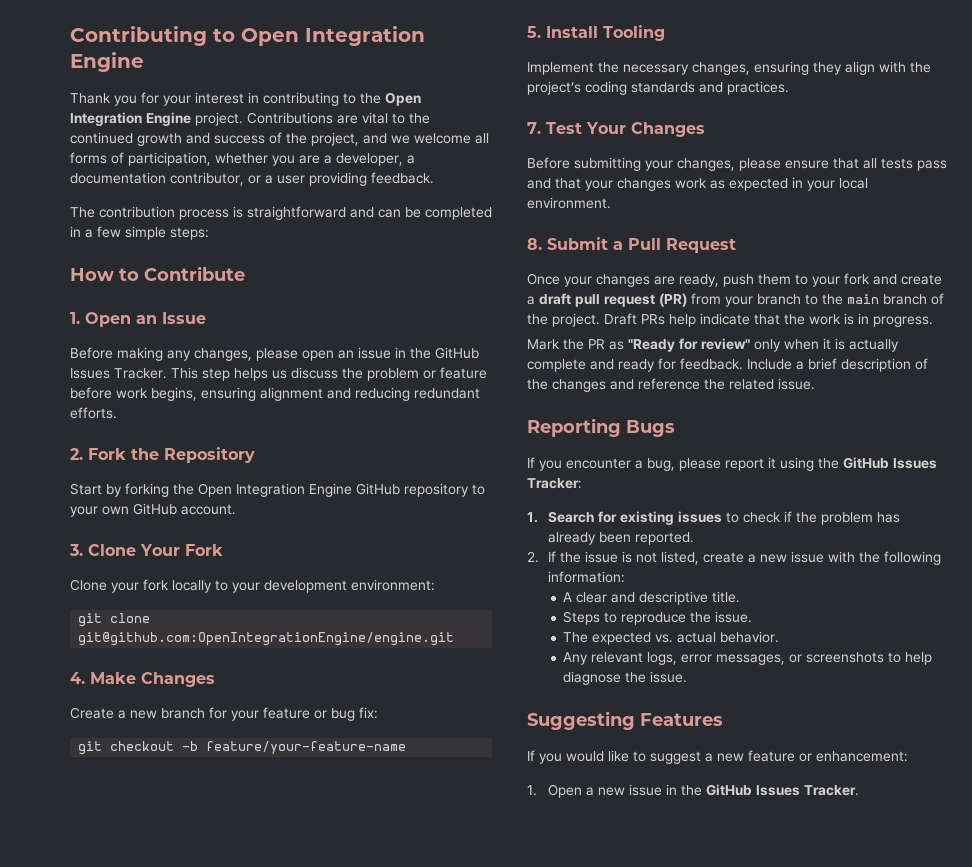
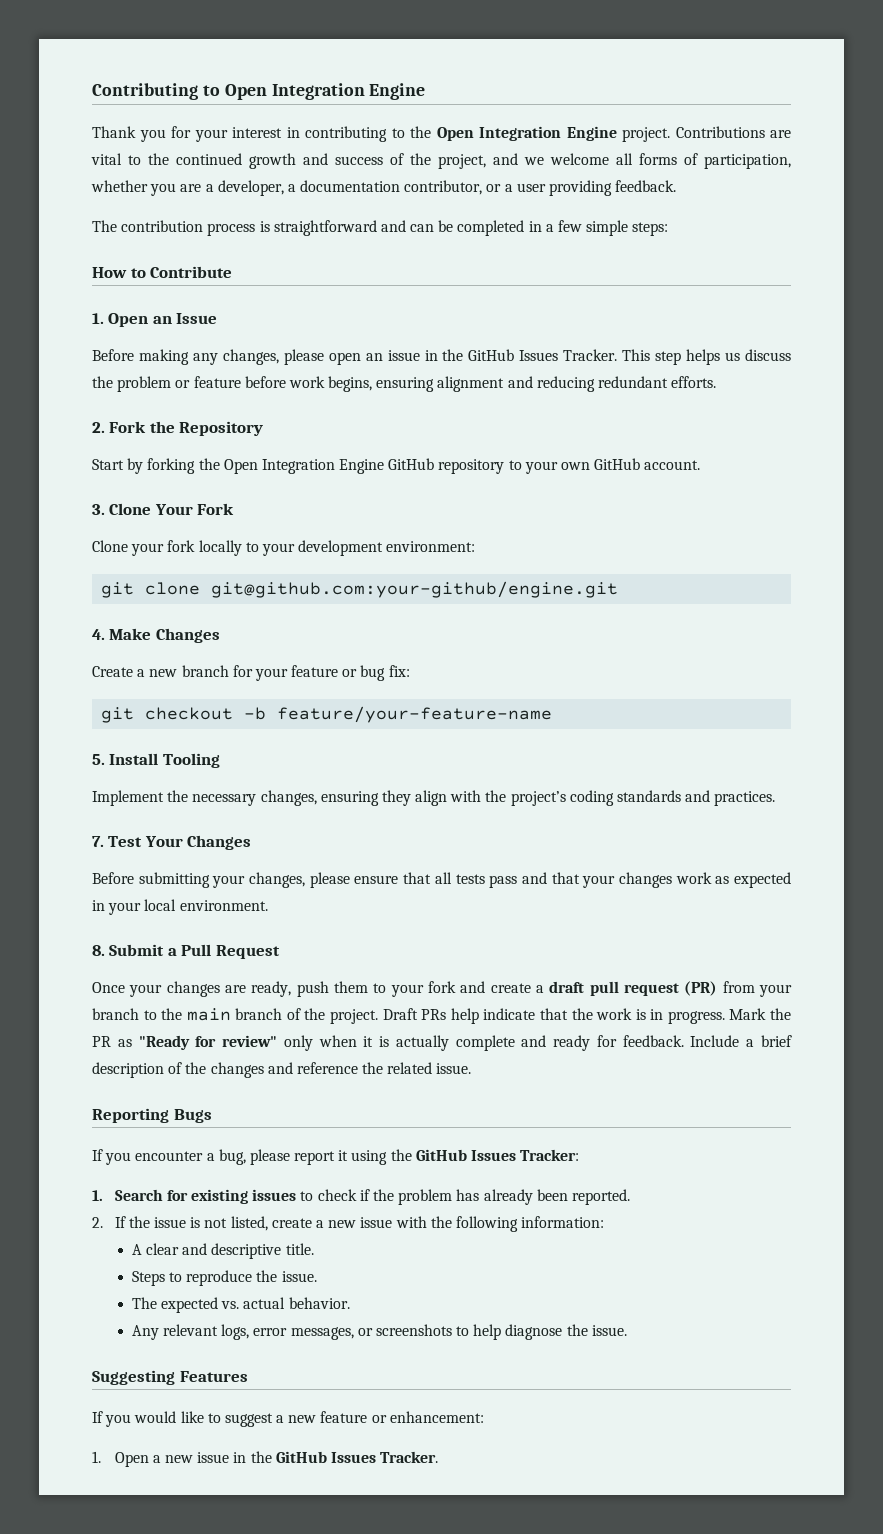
[78,632,455,646] git@github.com:OpenIntegrationEngine/engine.git -> [211,581,619,598] git@github.com:your-github/engine.git
(933, 321) // -> (725, 1017) none

